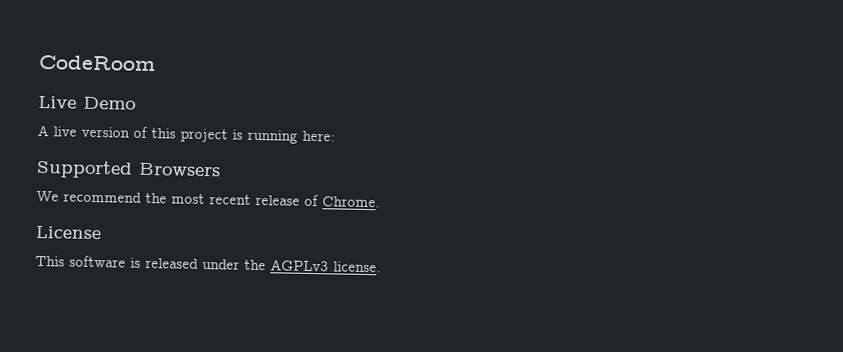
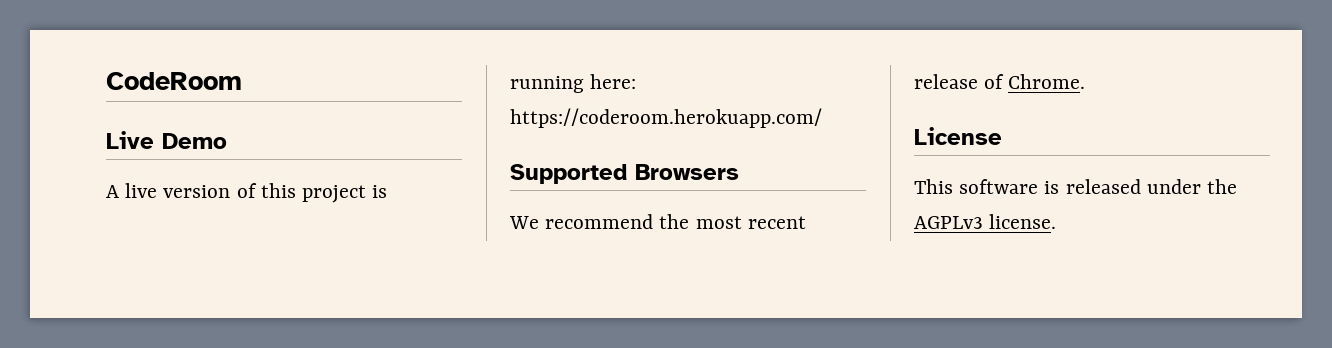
(335, 136) none -> [510,108,822,128] https://coderoom.herokuapp.com/

